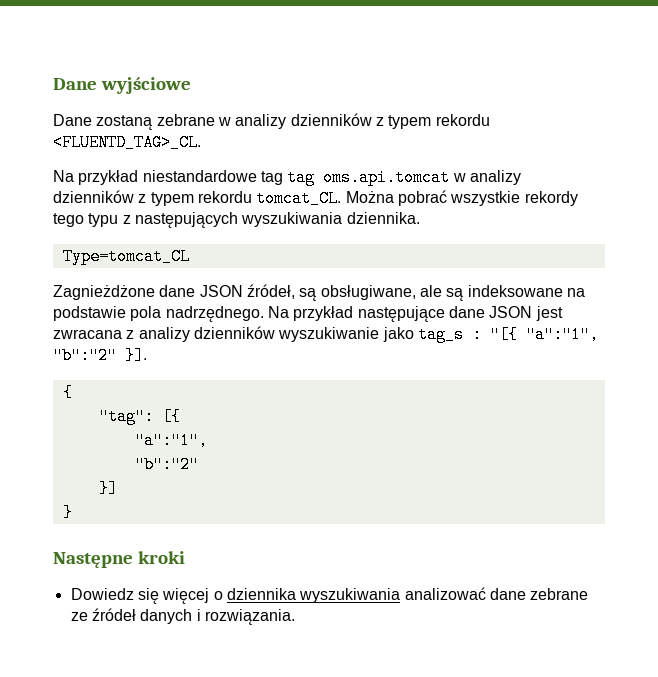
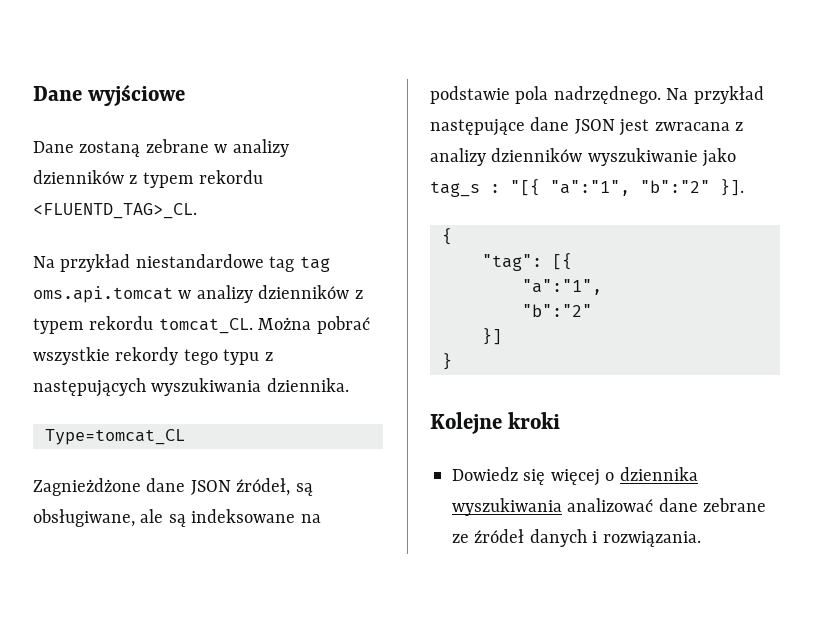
[53,552,133,568] Następne -> [430,412,502,434] Kolejne

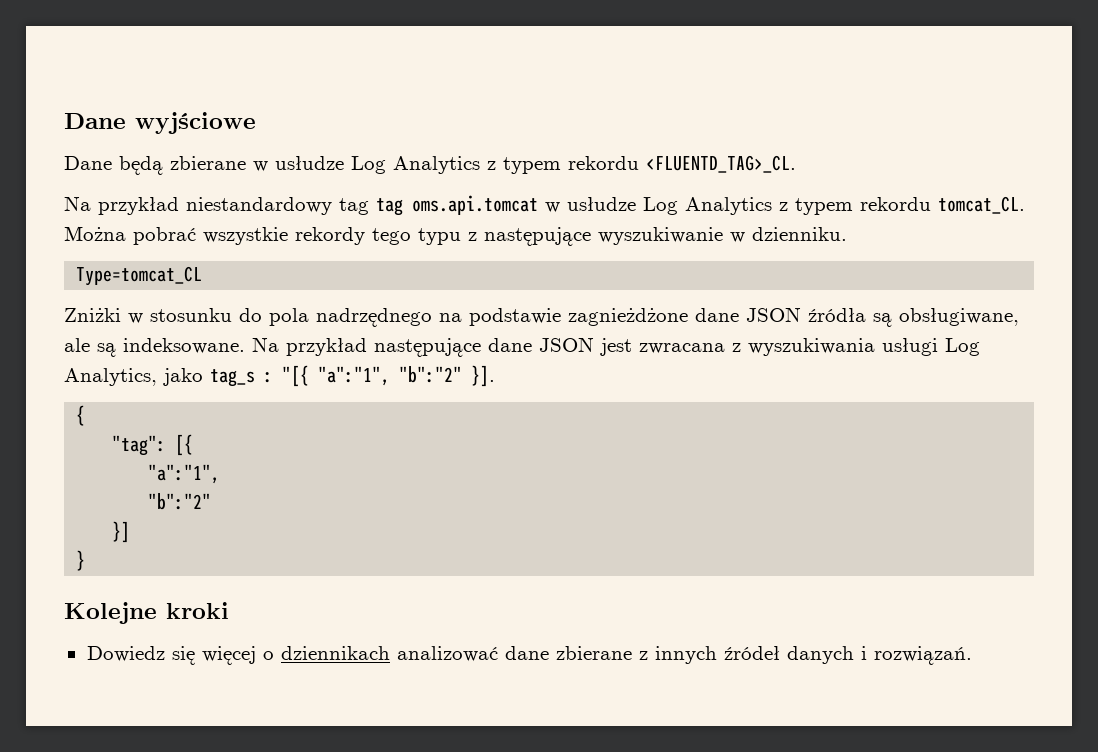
[79,139,289,157] [33,170,124,184] zostaną zebrane w analizy dzienników -> [119,156,480,175] będą zbierane w usłudze Log Analytics
[135,254,264,268] niestandardowe -> [186,197,332,215] niestandardowy
[196,285,350,303] analizy dzienników -> [567,197,772,215] usłudze Log Analytics
[33,378,349,397] [45,429,185,445] [33,478,291,496] następujących wyszukiwania dziennika. // Type=tomcat_CL // Zagnieżdżone dane JSON źródeł, -> [484,227,847,246] [76,266,203,286] [64,307,866,327] następujące wyszukiwanie w dzienniku. // Type=tomcat_CL // Zniżki w stosunku do pola nadrzędnego na podstawie zagnieżdżone dane JSON źródła
[191,509,321,523] [430,86,661,104] indeksowane na podstawie pola nadrzędnego. -> [123,338,245,354] indeksowane.
[430,148,698,166] analizy dzienników wyszukiwanie -> [748,338,980,356] [64,368,157,386] wyszukiwania usługi Log Analytics,
[619,467,698,481] [452,498,767,516] [452,534,469,543] dziennika wyszukiwania analizować dane zebrane ze -> [280,646,717,664] dziennikach analizować dane zbierane z innych
[602,531,701,547] rozwiązania. -> [873,646,972,665] rozwiązań.

